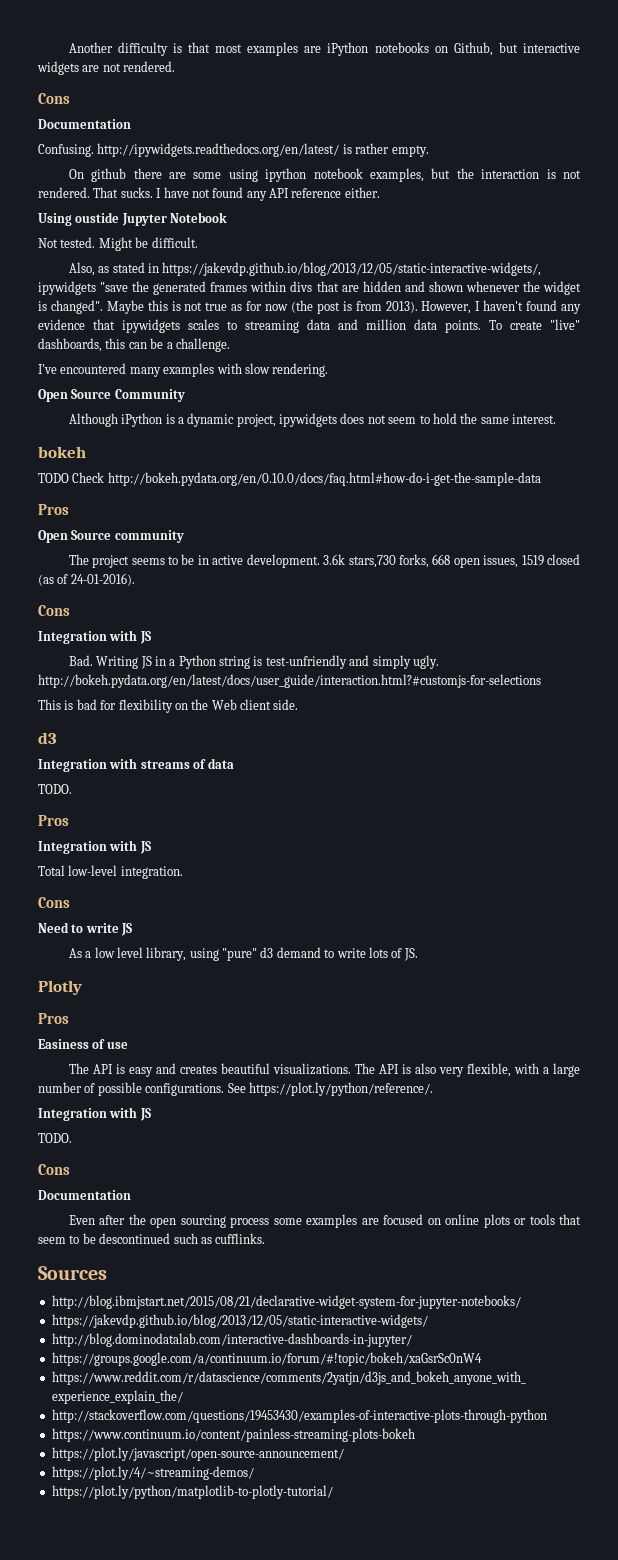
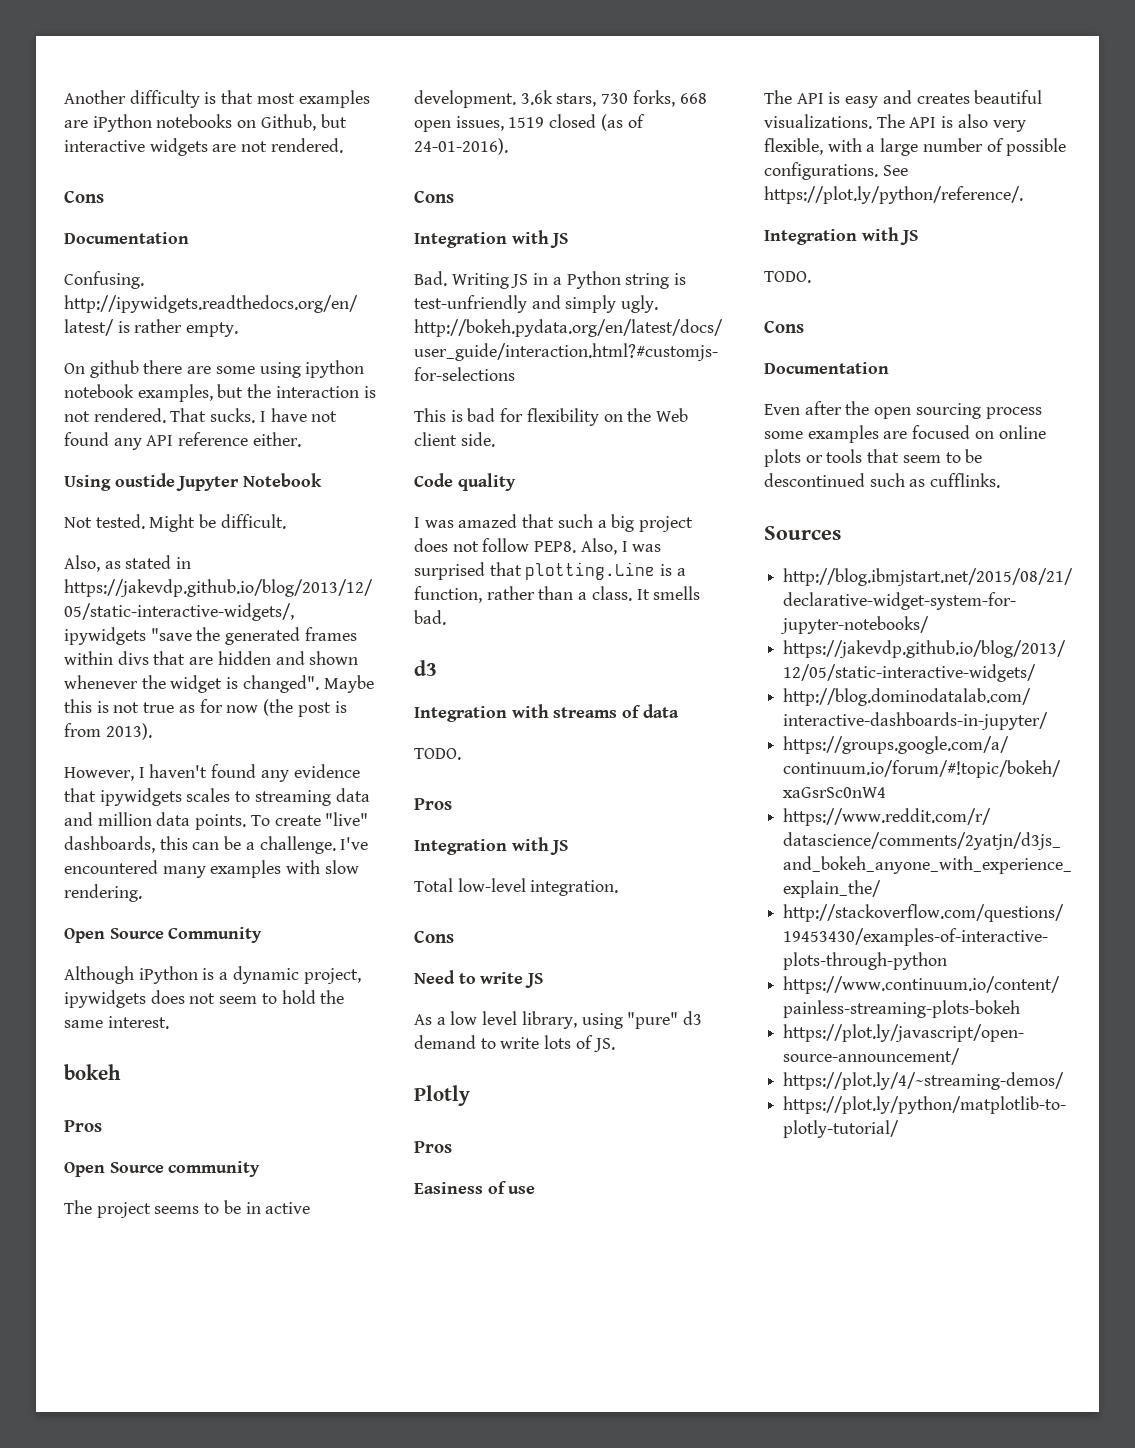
(418, 307) none -> (152, 731) //
(230, 345) // -> (336, 845) none
[38,472,541,486] // TODO Check http://bokeh.pydata.org/en/0.10.0/docs/faq.html#how-do-i-get-the-sample-data -> (121, 1072) none
[348,555,396,568] stars,730 -> [556,93,629,107] stars, 730
(299, 704) none -> [414,473,516,491] [414,514,694,532] [414,538,662,555] [414,562,686,580] [414,586,701,603] [414,610,446,625] // Code quality // I was amazed that such a big project does not follow PEP8. Also, I was surprised that plotting.Line is a function, rather than a class. It smells bad.

